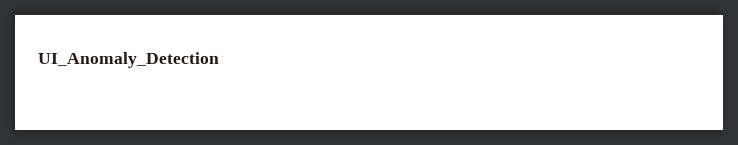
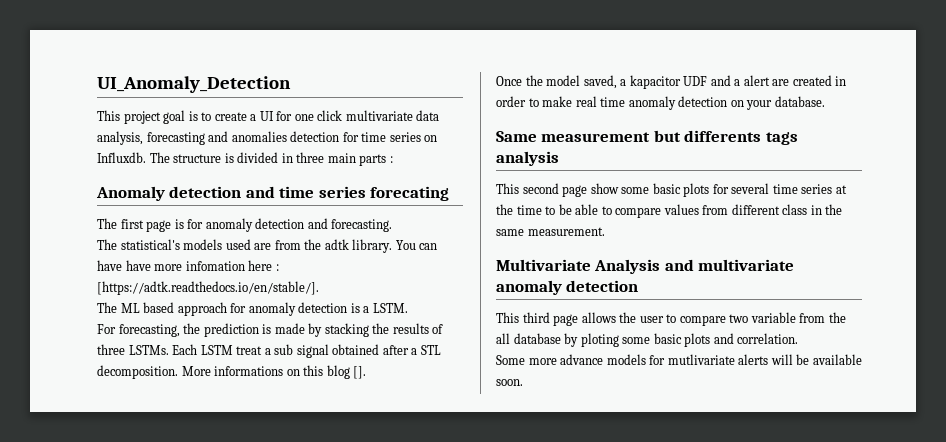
(219, 60) none -> [97,110,440,124] [97,131,438,145] [97,152,393,166] [96,186,450,201] [97,218,393,232] [97,239,438,253] [97,260,279,271] [97,281,319,295] [97,302,408,316] [97,323,444,337] [97,344,441,358] [97,365,367,379] [496,75,847,89] [496,96,825,110] [496,130,798,145] [496,151,559,166] [496,183,847,197] [496,204,843,218] [496,227,605,236] [496,259,795,274] [496,280,639,295] [496,312,846,326] [496,333,799,347] [496,354,862,365] [496,379,523,386] // This project goal is to create a UI for one click multivariate data analysis, forecasting and anomalies detection for time series on Influxdb. The structure is divided in three main parts : // Anomaly detection and time series forecating // The first page is for anomaly detection and forecasting. // The statistical's models used are from the adtk library. You can have have more infomation here : [https://adtk.readthedocs.io/en/stable/]. // The ML based approach for anomaly detection is a LSTM. // For forecasting, the prediction is made by stacking the results of three LSTMs. Each LSTM treat a sub signal obtained after a STL decomposition. More informations on this blog []. // Once the model saved, a kapacitor UDF and a alert are created in order to make real time anomaly detection on your database. // Same measurement but differents tags analysis // This second page show some basic plots for several time series at the time to be able to compare values from different class in the same measurement. // Multivariate Analysis and multivariate anomaly detection // This third page allows the user to compare two variable from the all database by ploting some basic plots and correlation. // Some more advance models for mutlivariate alerts will be available soon.

